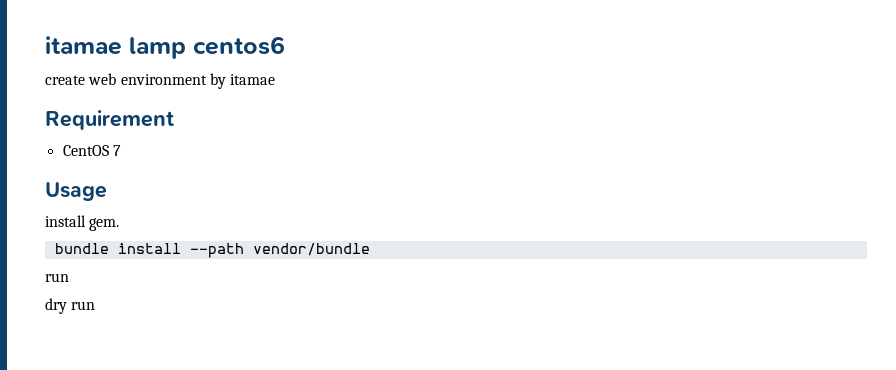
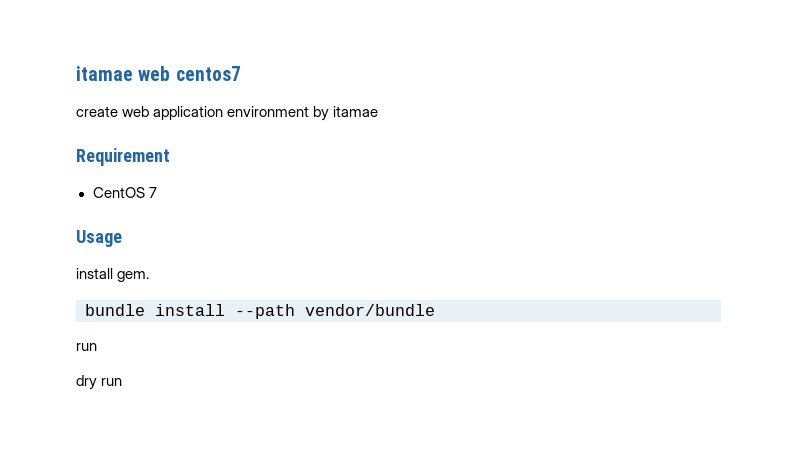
[45,36,285,59] itamae lamp centos6 -> [76,66,241,81] itamae web centos7
(117, 79) none -> [153,106,224,120] application

